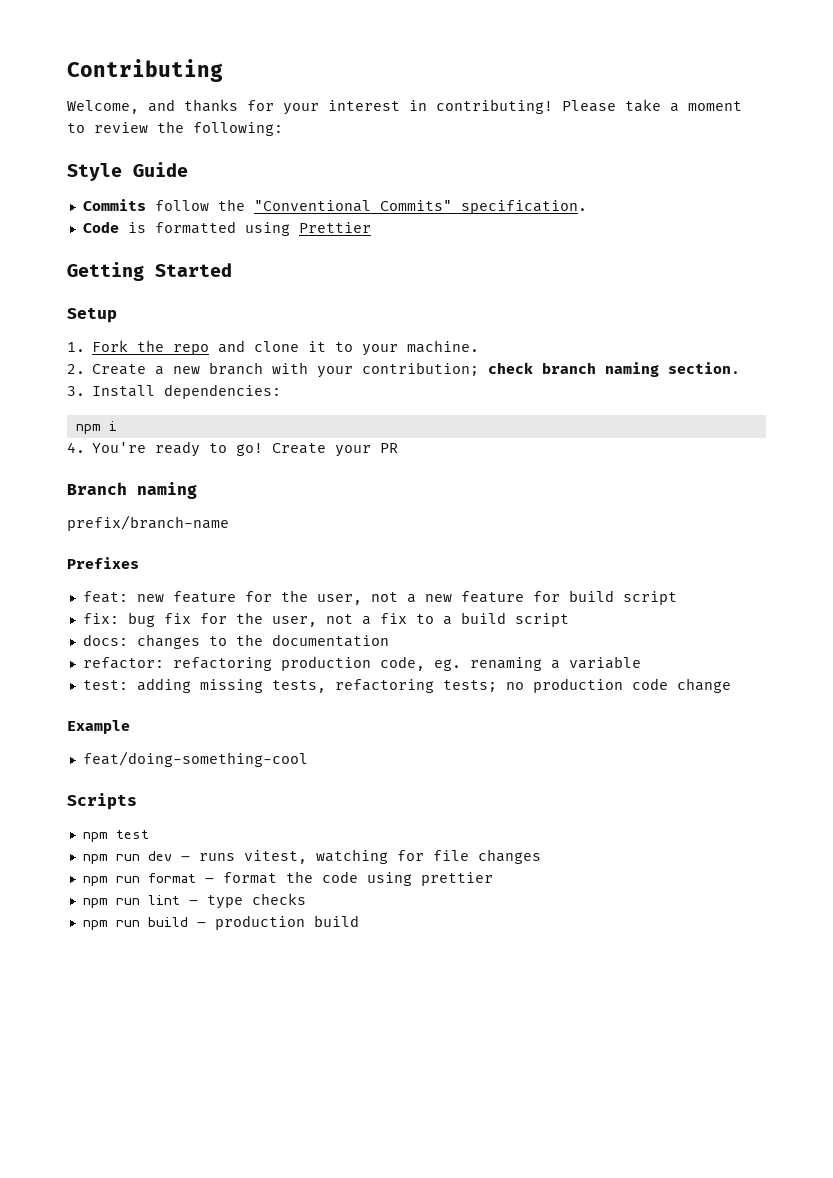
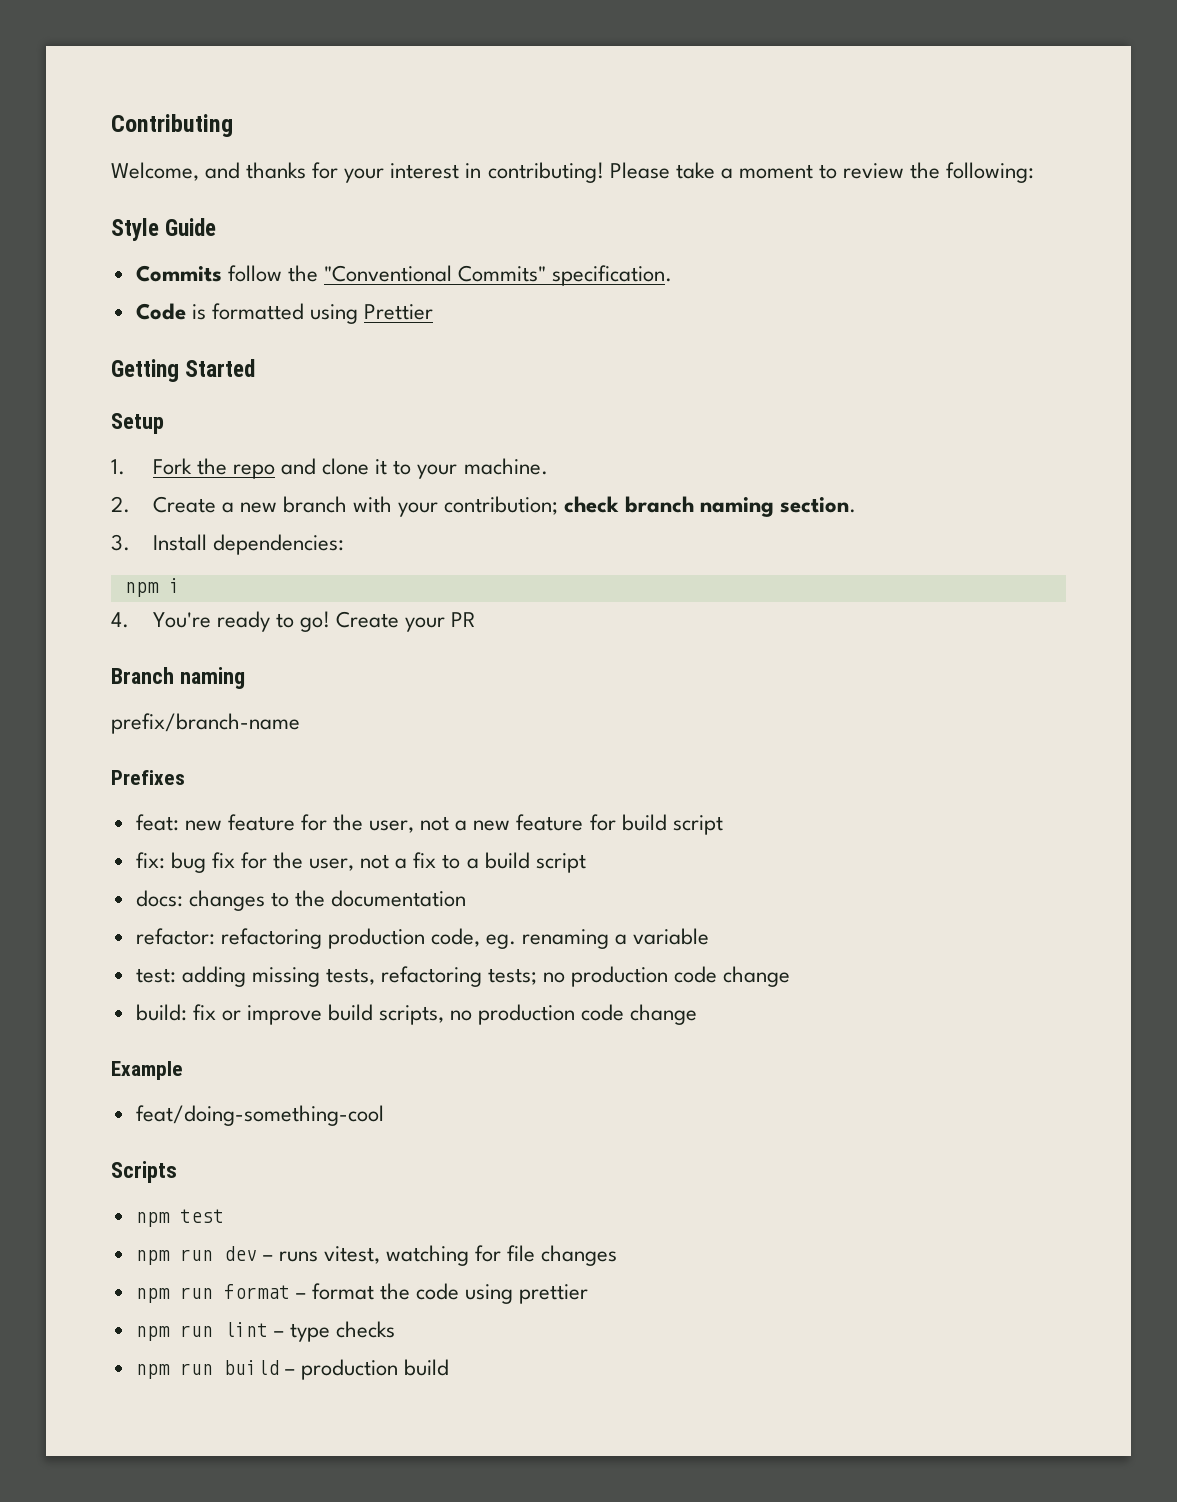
(731, 685) none -> [135,1004,698,1025] // build: fix or improve build scripts, no production code change

